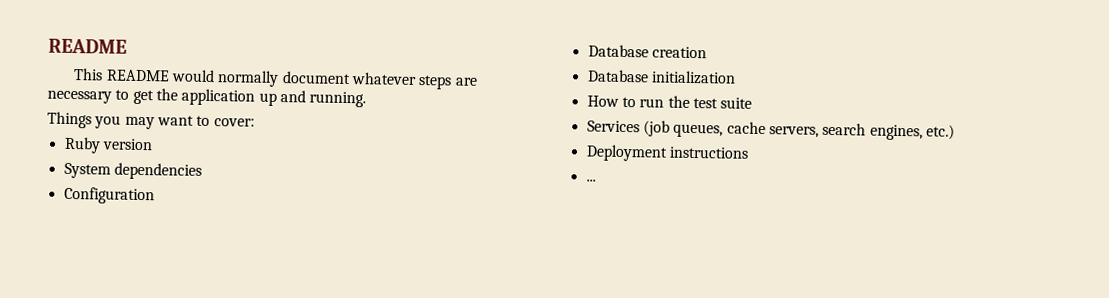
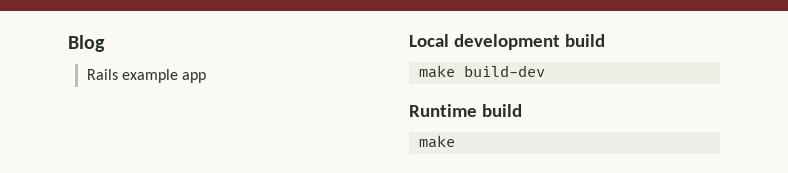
[48,38,127,54] [73,68,478,90] [47,88,367,108] [47,111,255,130] [63,136,153,154] [63,162,202,180] [63,186,155,205] [587,44,707,59] [586,69,736,85] [586,95,753,109] [586,120,955,141] [585,144,749,162] [585,179,596,182] README // This README would normally document whatever steps are necessary to get the application up and running. // Things you may want to cover: // Ruby version // System dependencies // Configuration // Database creation // Database initialization // How to run the test suite // Services (job queues, cache servers, search engines, etc.) // Deployment instructions // ... -> [68,35,105,52] [86,69,207,83] [409,34,605,50] [418,65,545,78] [409,104,522,117] [418,135,455,148] Blog // Rails example app // Local development build // make build-dev // Runtime build // make

